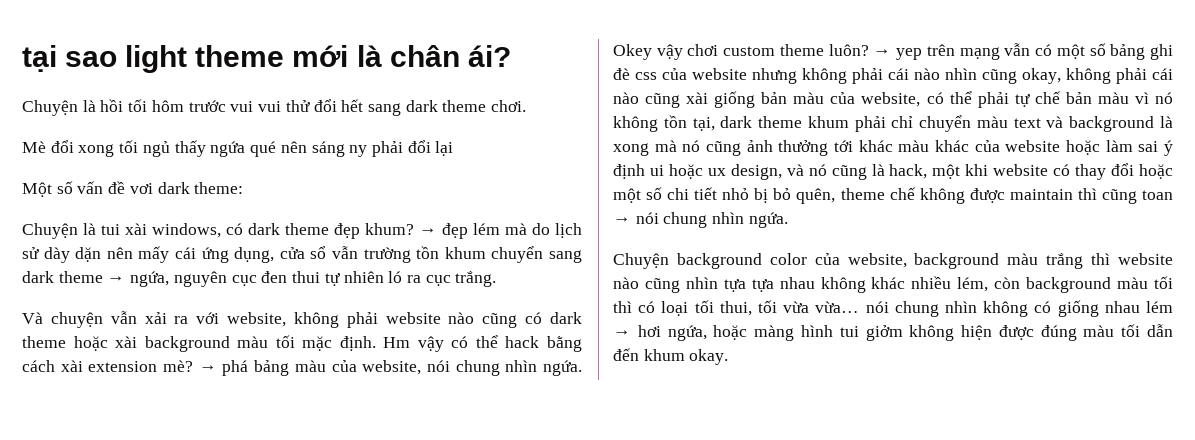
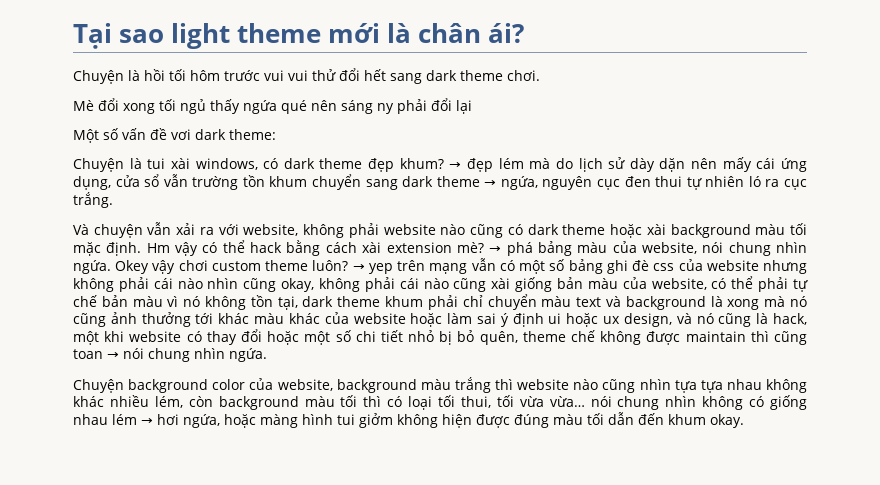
[22,45,57,72] tại -> [73,23,112,49] Tại

